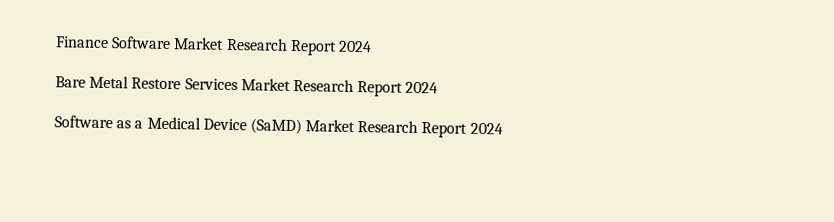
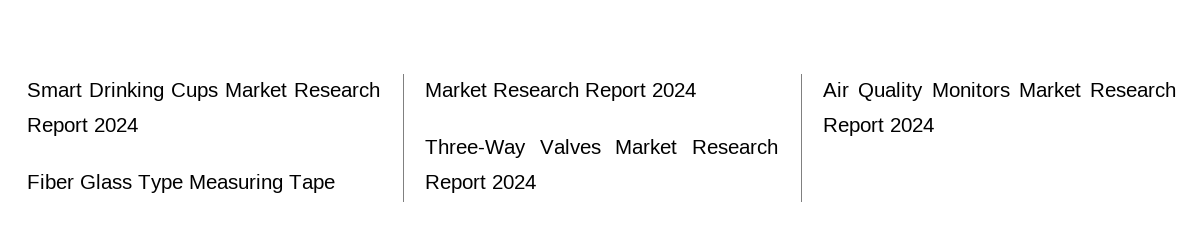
[55,36,372,56] [55,75,439,97] [54,115,302,135] Finance Software Market Research Report 2024 // Bare Metal Restore Services Market Research Report 2024 // Software as a Medical Device (SaMD) -> [27,82,380,101] [27,118,138,136] [27,174,335,193] [425,82,696,101] [425,139,778,158] [425,175,536,193] [823,82,1010,101] Smart Drinking Cups Market Research Report 2024 // Fiber Glass Type Measuring Tape Market Research Report 2024 // Three-Way Valves Market Research Report 2024 // Air Quality Monitors

